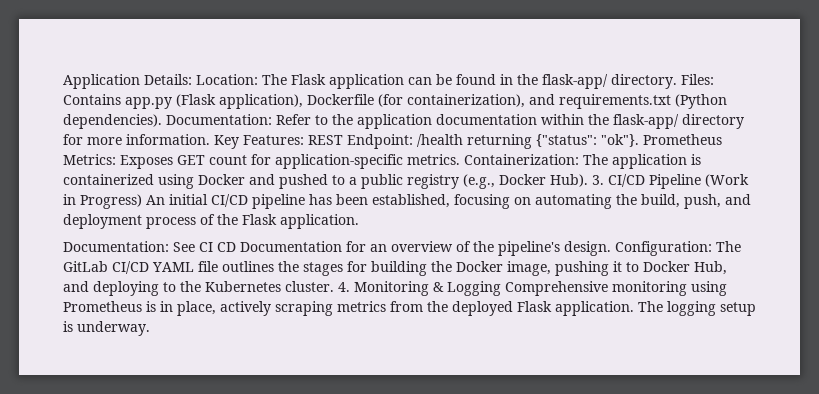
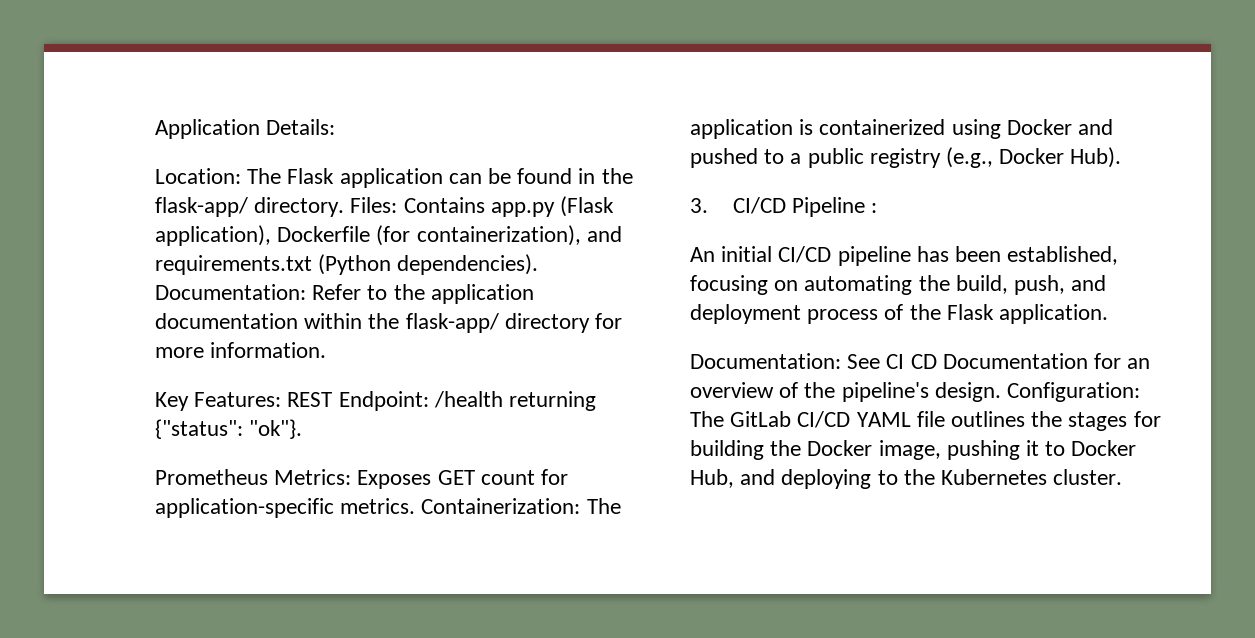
(192, 79) none -> (336, 127) //
(210, 139) none -> (327, 350) //
(639, 140) none -> (303, 429) //
(588, 180) none -> (1122, 157) //
[705,174,749,187] [63,194,142,209] (Work in Progress) -> [871,203,878,213] : //
[338,281,727,296] [63,301,756,316] [63,321,150,336] 4. Monitoring & Logging Comprehensive monitoring using Prometheus is in place, actively scraping metrics from the deployed Flask application. The logging setup is underway. -> (1123, 477) none

